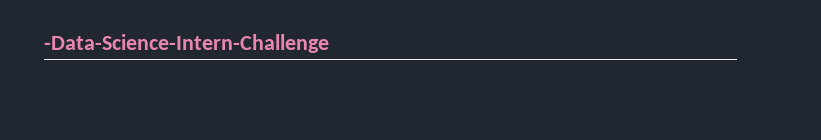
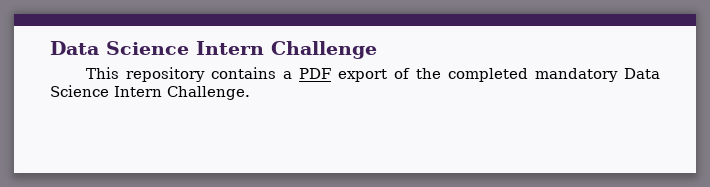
[44,34,329,53] -Data-Science-Intern-Challenge -> [50,41,377,59] [85,67,661,82] [50,85,250,100] Data Science Intern Challenge // This repository contains a PDF export of the completed mandatory Data Science Intern Challenge.

